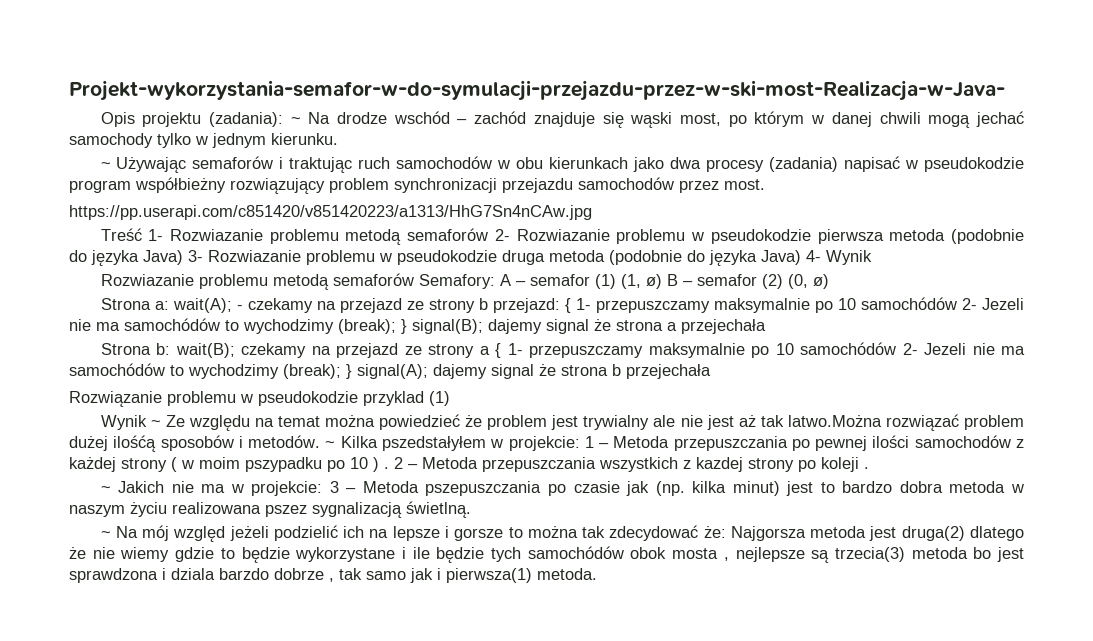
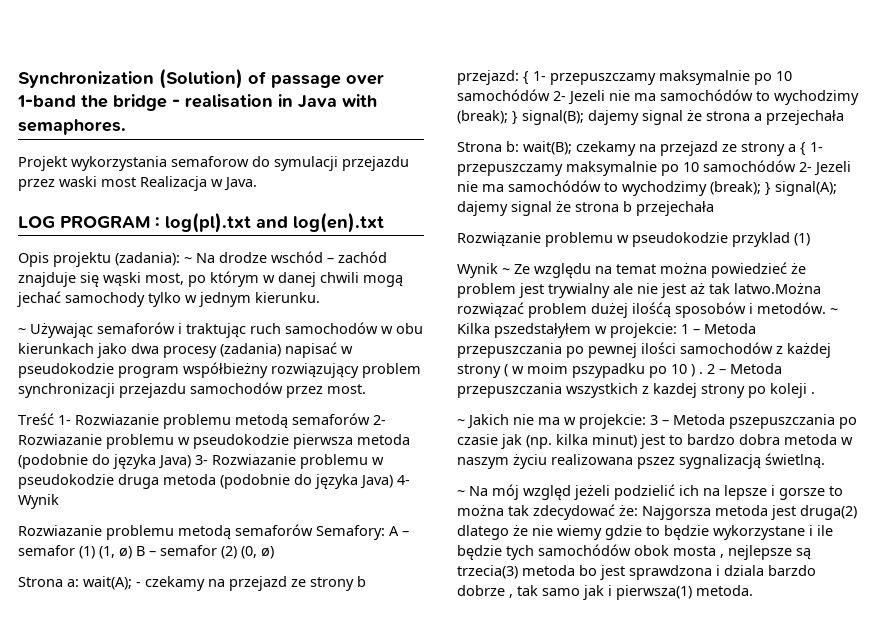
[69,80,1005,101] Projekt-wykorzystania-semafor-w-do-symulacji-przejazdu-przez-w-ski-most-Realizacja-w-Java- -> [18,68,384,89] [17,94,377,111] [18,119,126,135] [18,156,409,171] [18,176,257,191] [18,212,384,233] Synchronization (Solution) of passage over 1-band the bridge - realisation in Java with semaphores. // Projekt wykorzystania semaforow do symulacji przejazdu przez waski most Realizacja w Java. // LOG PROGRAM : log(pl).txt and log(en).txt
[69,205,592,220] // https://pp.userapi.com/c851420/v851420223/a1313/HhG7Sn4nCAw.jpg -> (366, 389) none

